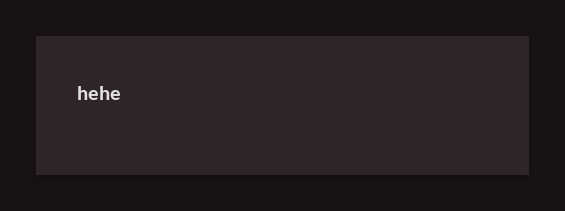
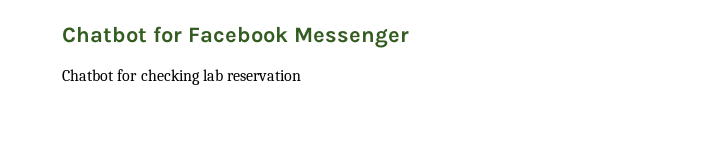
[77,86,121,100] hehe -> [62,26,409,48] [62,69,302,85] Chatbot for Facebook Messenger // Chatbot for checking lab reservation

